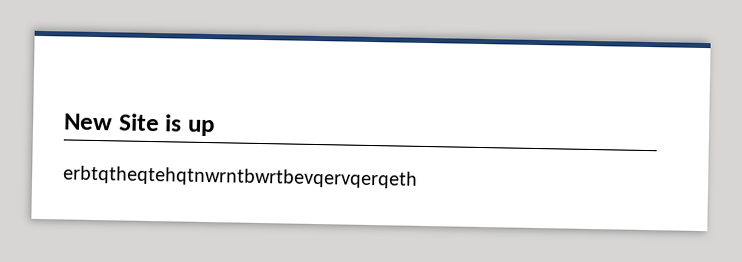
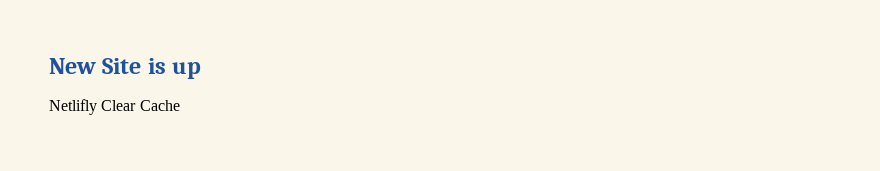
[63,165,418,189] erbtqtheqtehqtnwrntbwrtbevqervqerqeth -> [49,99,180,115] Netlifly Clear Cache

